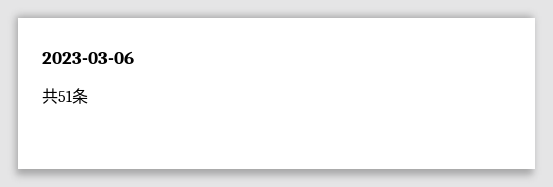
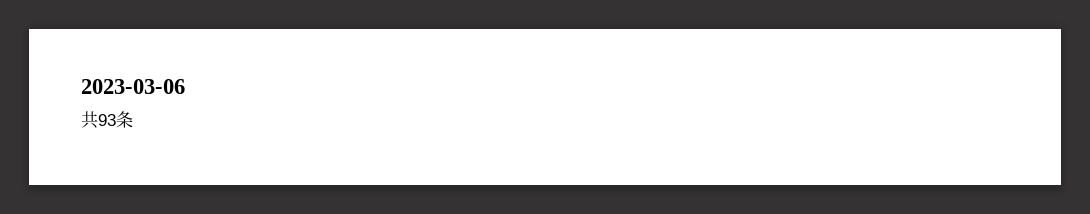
[58,90,72,102] 51 -> [98,114,116,126] 93

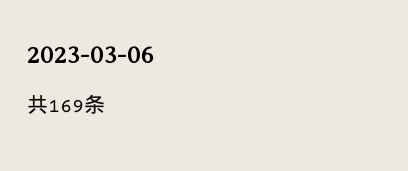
[98,114,116,126] 93 -> [48,99,84,113] 169

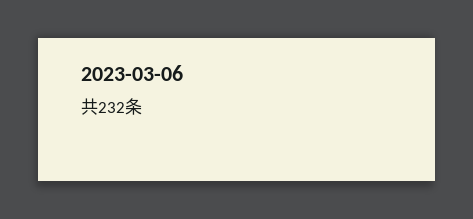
[48,99,84,113] 169 -> [98,102,125,113] 232

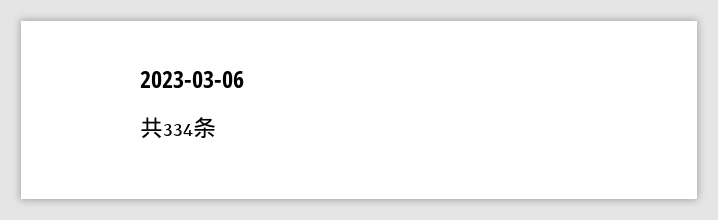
[98,102,125,113] 232 -> [163,124,193,136] 334

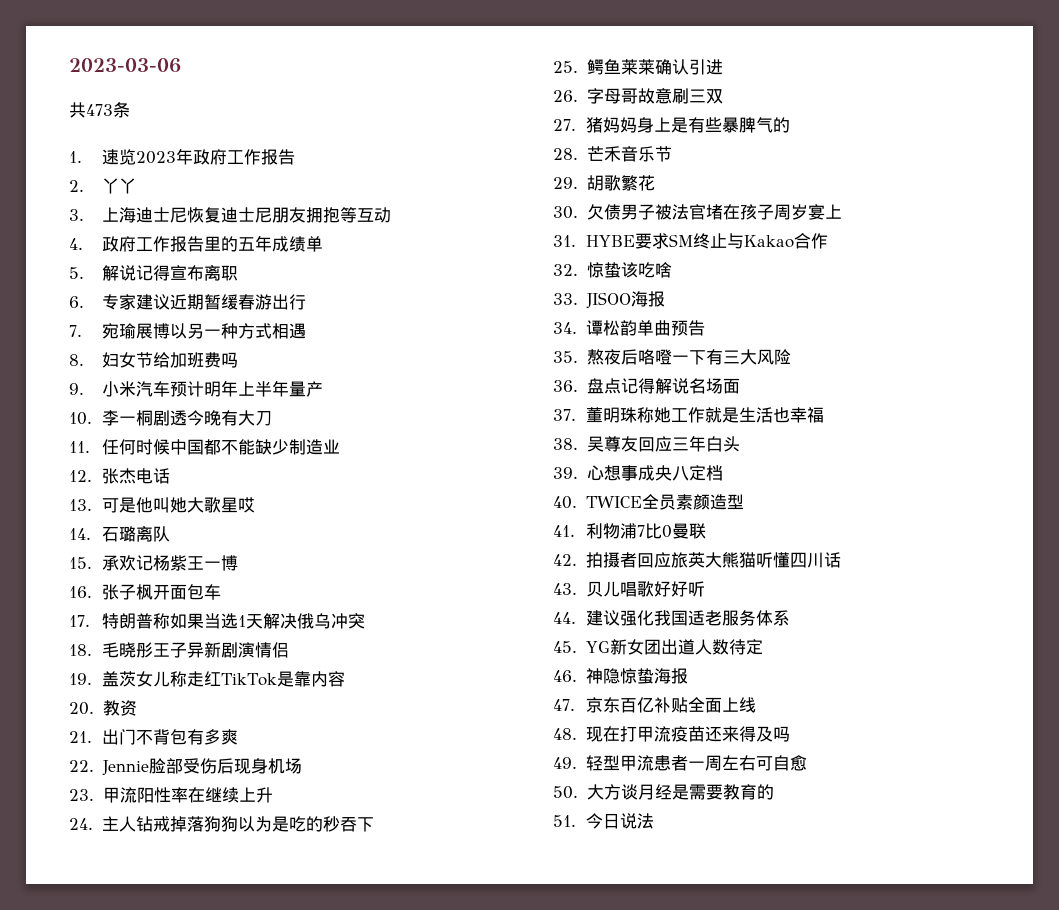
[163,124,193,136] 334 -> [86,104,113,116] 473
(216, 127) none -> [69,148,295,165] [69,178,136,194] [69,207,391,223] [69,235,323,252] [69,265,238,281] [69,294,306,310] [69,323,306,339] [69,352,238,368] [69,380,323,397] [69,410,272,426] [69,439,340,455] [69,468,170,484] [69,497,255,513] [69,526,170,542] [69,555,238,571] [69,584,221,600] [69,613,365,629] [69,642,289,658] [69,671,345,687] [69,700,137,716] [69,729,238,745] [69,758,302,775] [69,787,273,803] [69,816,374,832] [553,59,723,75] [553,88,723,104] [553,117,790,133] [553,146,672,162] [553,175,655,191] [553,204,842,220] [553,233,828,249] [553,262,672,278] [553,291,665,308] [553,320,705,336] [553,349,791,365] [553,378,740,394] [553,407,824,423] [553,435,740,452] [553,465,723,481] [553,494,744,510] [553,523,706,539] [553,552,841,568] [553,581,705,597] [553,610,790,626] [553,639,763,655] [553,668,688,684] [553,697,756,713] [553,726,790,742] [553,755,807,771] [553,784,774,800] [553,813,654,829] // 1.速览2023年政府工作报告 // 2.丫丫 // 3.上海迪士尼恢复迪士尼朋友拥抱等互动 // 4.政府工作报告里的五年成绩单 // 5.解说记得宣布离职 // 6.专家建议近期暂缓春游出行 // 7.宛瑜展博以另一种方式相遇 // 8.妇女节给加班费吗 // 9.小米汽车预计明年上半年量产 // 10.李一桐剧透今晚有大刀 // 11.任何时候中国都不能缺少制造业 // 12.张杰电话 // 13.可是他叫她大歌星哎 // 14.石璐离队 // 15.承欢记杨紫王一博 // 16.张子枫开面包车 // 17.特朗普称如果当选1天解决俄乌冲突 // 18.毛晓彤王子异新剧演情侣 // 19.盖茨女儿称走红TikTok是靠内容 // 20.教资 // 21.出门不背包有多爽 // 22. Jennie脸部受伤后现身机场 // 23.甲流阳性率在继续上升 // 24.主人钻戒掉落狗狗以为是吃的秒吞下 // 25.鳄鱼莱莱确认引进 // 26.字母哥故意刷三双 // 27.猪妈妈身上是有些暴脾气的 // 28.芒禾音乐节 // 29.胡歌繁花 // 30.欠债男子被法官堵在孩子周岁宴上 // 31. HYBE要求SM终止与Kakao合作 // 32.惊蛰该吃啥 // 33. JISOO海报 // 34.谭松韵单曲预告 // 35.熬夜后咯噔一下有三大风险 // 36.盘点记得解说名场面 // 37.董明珠称她工作就是生活也幸福 // 38.吴尊友回应三年白头 // 39.心想事成央八定档 // 40. TWICE全员素颜造型 // 41.利物浦7比0曼联 // 42.拍摄者回应旅英大熊猫听懂四川话 // 43.贝儿唱歌好好听 // 44.建议强化我国适老服务体系 // 45. YG新女团出道人数待定 // 46.神隐惊蛰海报 // 47.京东百亿补贴全面上线 // 48.现在打甲流疫苗还来得及吗 // 49.轻型甲流患者一周左右可自愈 // 50.大方谈月经是需要教育的 // 51.今日说法

